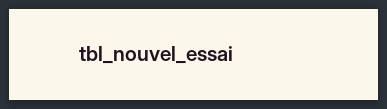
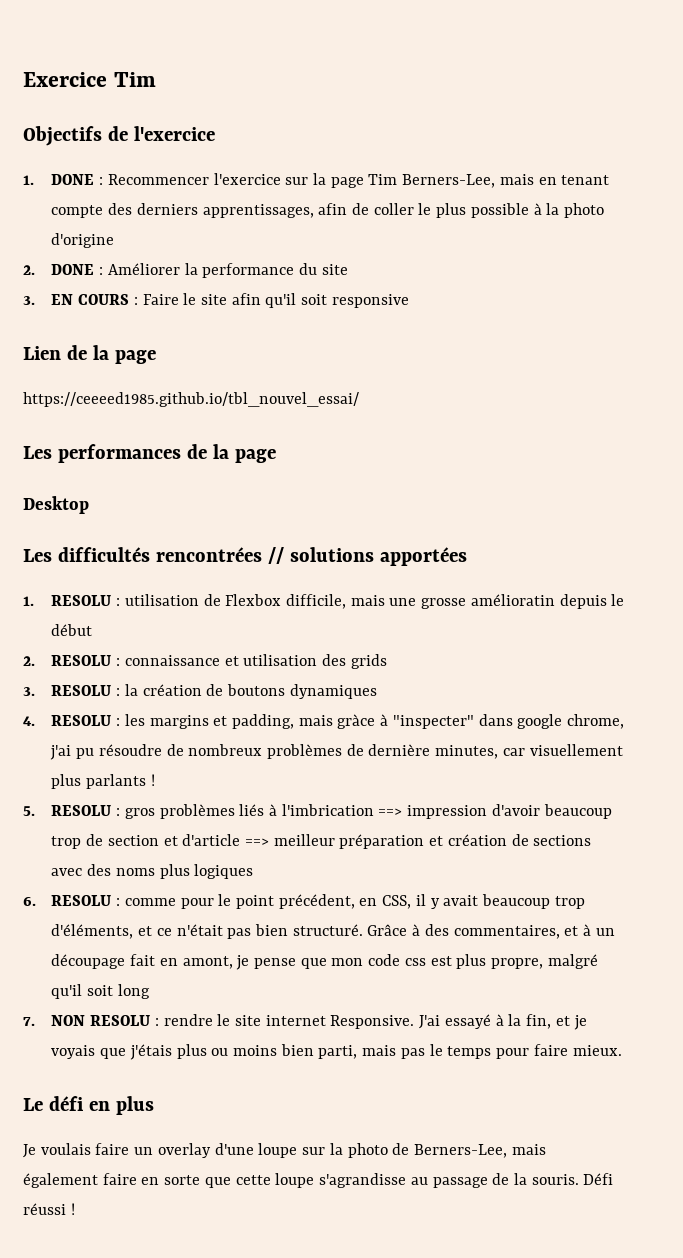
[79,46,233,64] tbl_nouvel_essai -> [23,72,156,87] [23,126,215,146] [23,173,610,188] [51,203,605,218] [51,233,115,248] [23,263,348,278] [23,293,409,308] [23,345,156,364] [23,392,359,407] [23,444,276,463] [23,496,89,514] [23,547,467,566] [23,594,625,609] [51,624,93,636] [23,654,387,669] [23,684,377,699] [23,714,625,729] [50,744,623,760] [51,774,155,789] [23,804,612,819] [51,834,592,849] [51,864,254,879] [23,894,585,909] [51,924,615,939] [51,954,598,970] [51,984,150,999] [23,1014,587,1030] [51,1044,622,1060] [23,1096,154,1115] [23,1143,546,1158] [23,1173,614,1188] [23,1203,75,1215] Exercice Tim // Objectifs de l'exercice // 1. DONE : Recommencer l'exercice sur la page Tim Berners-Lee, mais en tenant compte des derniers apprentissages, afin de coller le plus possible à la photo d'origine // 2. DONE : Améliorer la performance du site // 3. EN COURS : Faire le site afin qu'il soit responsive // Lien de la page // https://ceeeed1985.github.io/tbl_nouvel_essai/ // Les performances de la page // Desktop // Les difficultés rencontrées // solutions apportées // 1. RESOLU : utilisation de Flexbox difficile, mais une grosse amélioratin depuis le début // 2. RESOLU : connaissance et utilisation des grids // 3. RESOLU : la création de boutons dynamiques // 4. RESOLU : les margins et padding, mais gràce à "inspecter" dans google chrome, j'ai pu résoudre de nombreux problèmes de dernière minutes, car visuellement plus parlants ! // 5. RESOLU : gros problèmes liés à l'imbrication ==> impression d'avoir beaucoup trop de section et d'article ==> meilleur préparation et création de sections avec des noms plus logiques // 6. RESOLU : comme pour le point précédent, en CSS, il y avait beaucoup trop d'éléments, et ce n'était pas bien structuré. Grâce à des commentaires, et à un découpage fait en amont, je pense que mon code css est plus propre, malgré qu'il soit long // 7. NON RESOLU : rendre le site internet Responsive. J'ai essayé à la fin, et je voyais que j'étais plus ou moins bien parti, mais pas le temps pour faire mieux. // Le défi en plus // Je voulais faire un overlay d'une loupe sur la photo de Berners-Lee, mais également faire en sorte que cette loupe s'agrandisse au passage de la souris. Défi réussi !

